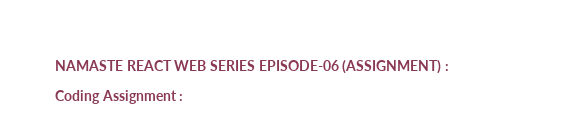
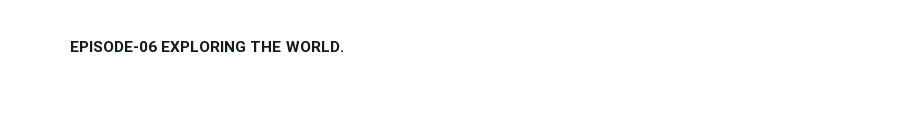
[55,60,449,74] [55,90,184,104] NAMASTE REACT WEB SERIES EPISODE-06 (ASSIGNMENT) : // Coding Assignment : -> [70,41,344,52] EPISODE-06 EXPLORING THE WORLD.

